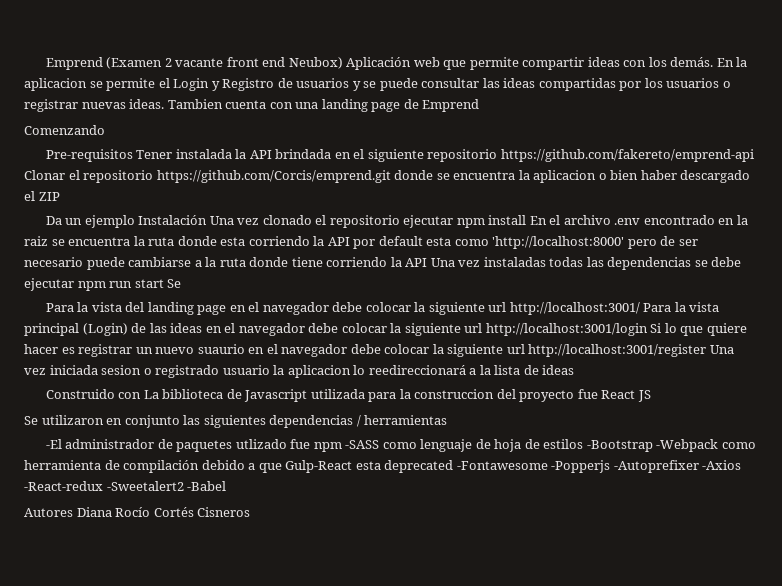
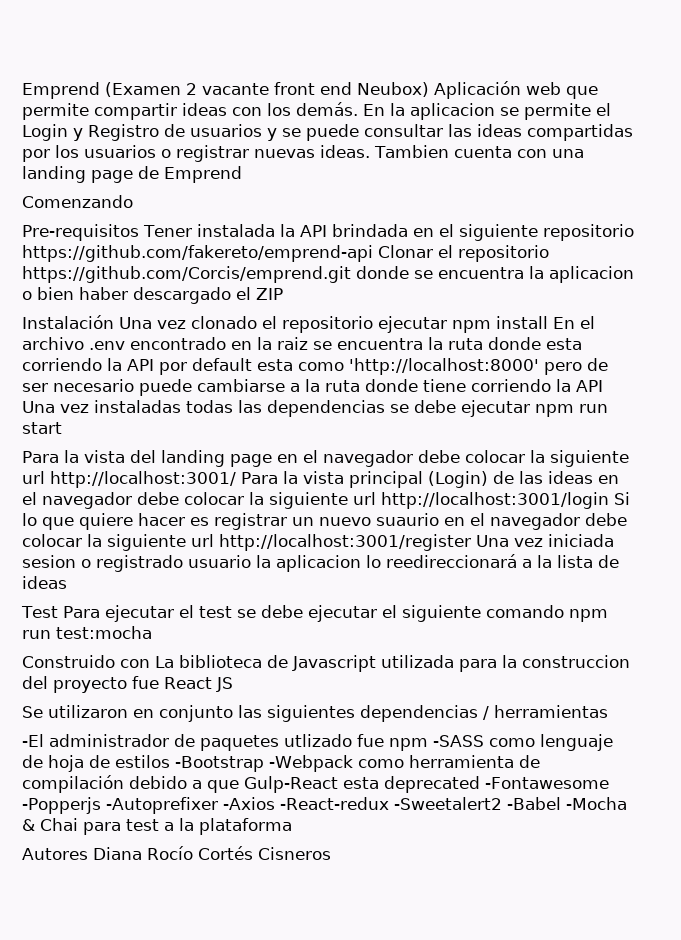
[45,215,135,228] Da un ejemplo -> (283, 294) none
[167,279,182,288] Se -> (62, 428) none
(575, 370) none -> [21,605,608,622] [22,626,152,639] // Test Para ejecutar el test se debe ejecutar el siguiente comando npm run test:mocha
(227, 486) none -> [566,797,627,810] [22,818,292,835] -Mocha & Chai para test a la plataforma

